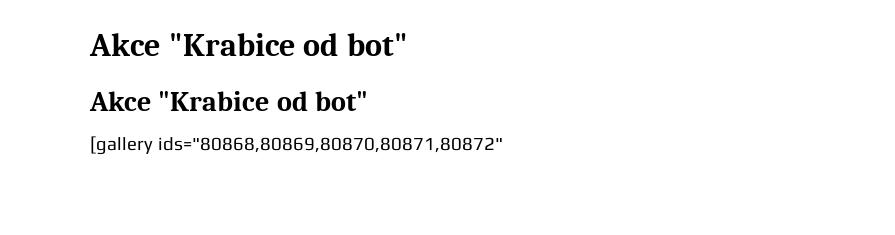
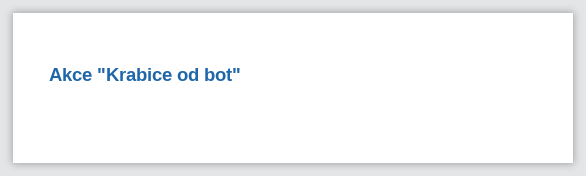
[89,33,408,56] [89,91,369,111] [90,136,503,155] Akce "Krabice od bot" // Akce "Krabice od bot" // [gallery ids="80868,80869,80870,80871,80872" -> [49,68,241,81] Akce "Krabice od bot"

